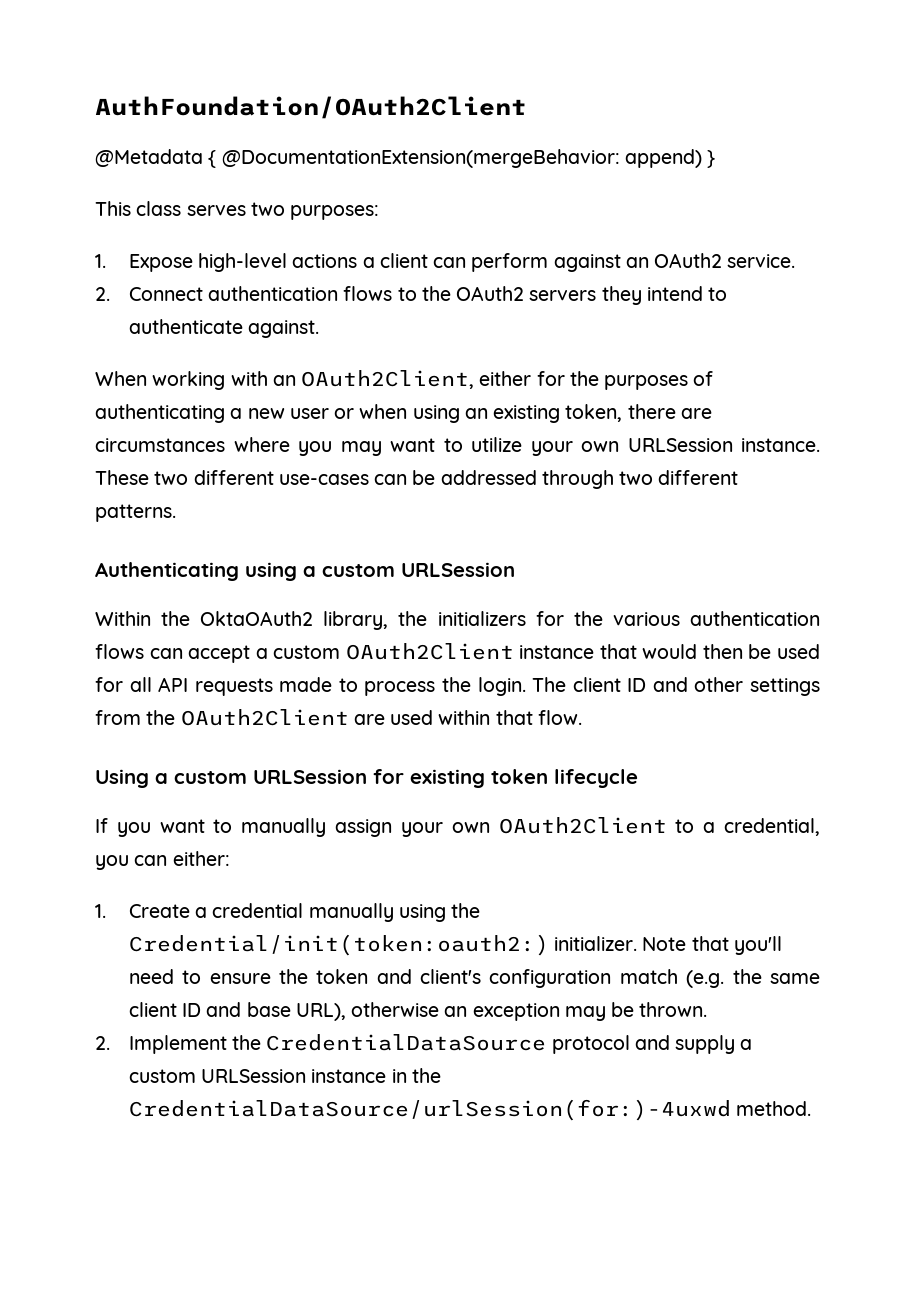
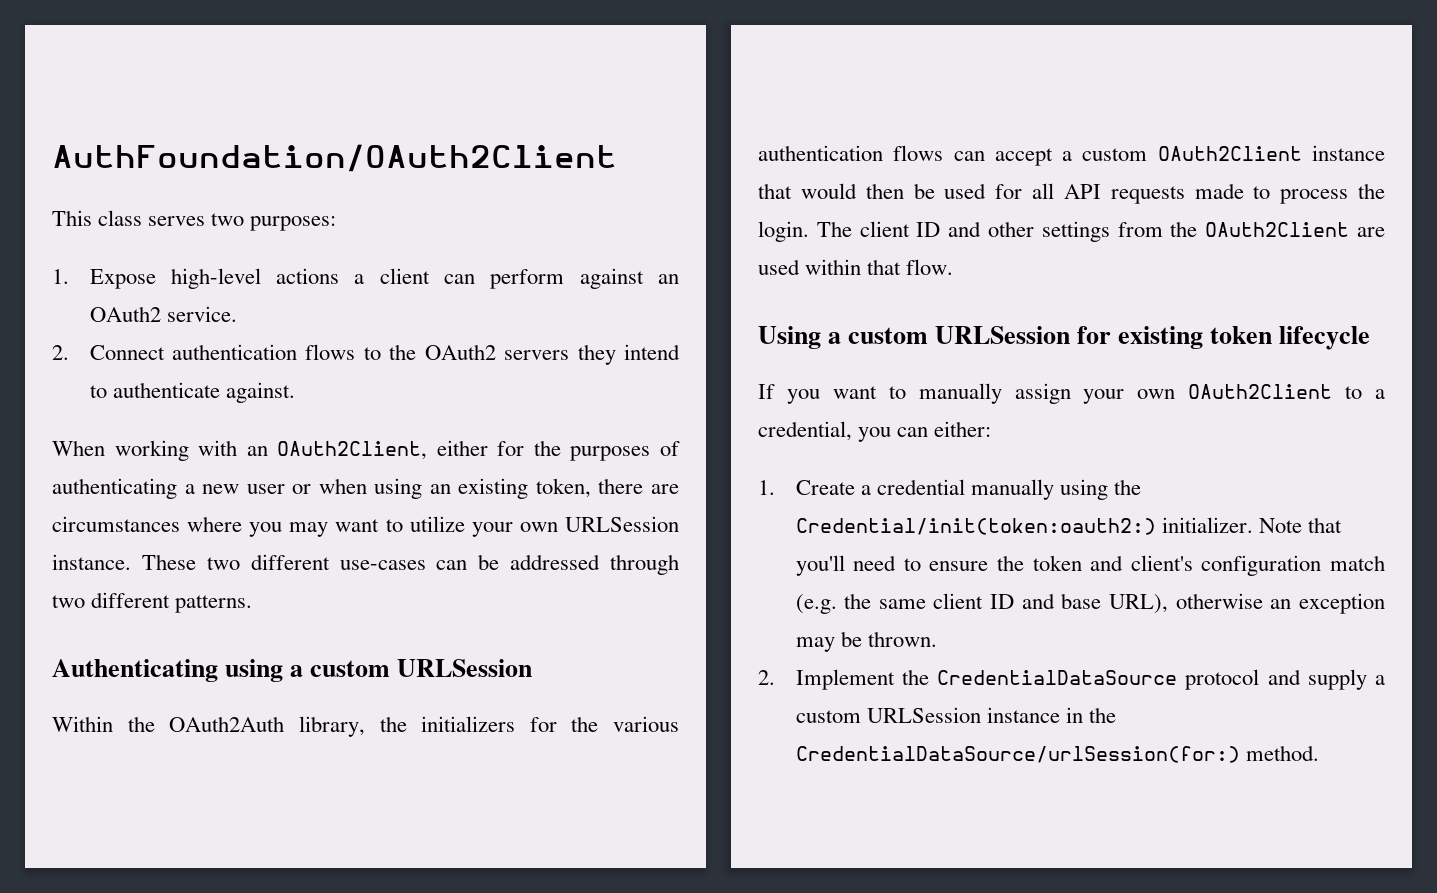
[95,149,716,168] // @Metadata { @DocumentationExtension(mergeBehavior: append) } -> (617, 158) none
[200,611,314,626] OktaOAuth2 -> [169,716,285,732] OAuth2Auth
[128,1099,731,1121] CredentialDataSource/urlSession(for:)-4uxwd -> [795,746,1240,763] CredentialDataSource/urlSession(for:)

